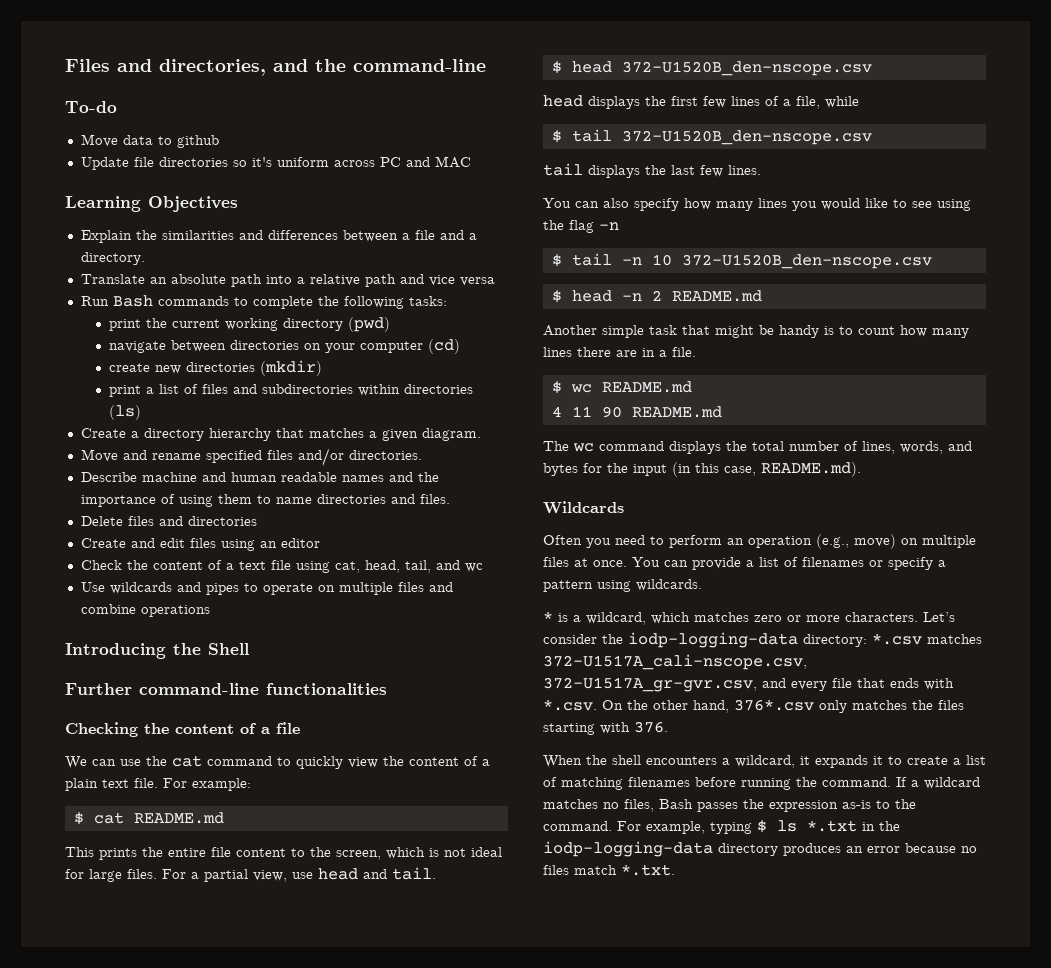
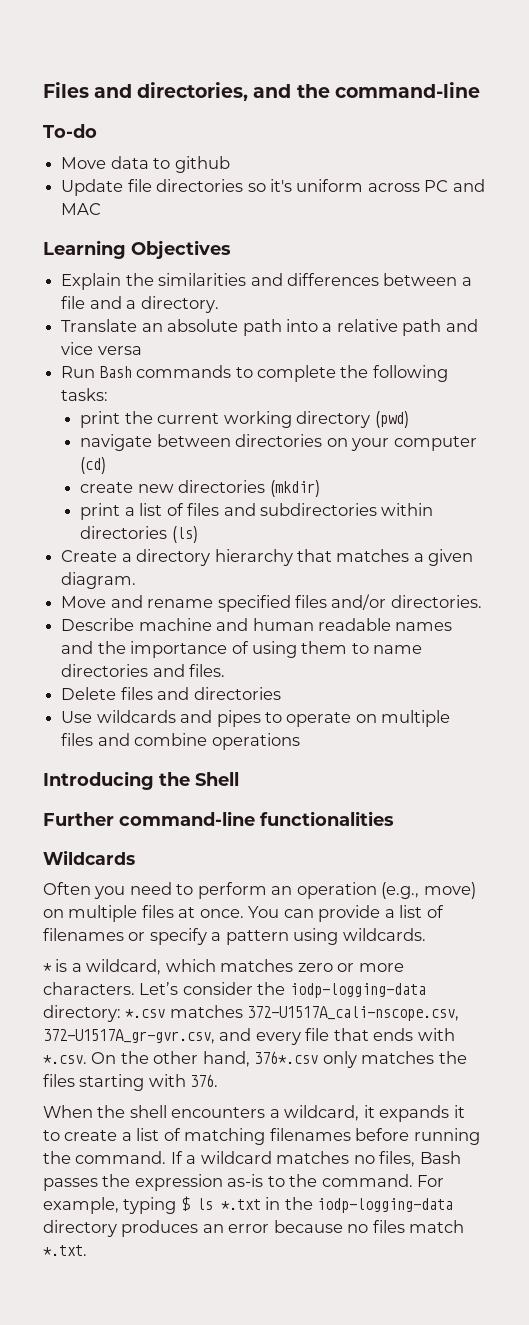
[80,538,320,551] [80,560,483,573] // Create and edit files using an editor // Check the content of a text file using cat, head, tail, and wc -> (281, 693) none
[65,722,300,737] [65,755,490,769] [65,778,251,791] [73,812,224,825] [65,847,502,860] [65,867,436,882] [551,61,872,76] [543,95,859,109] [551,129,872,145] [543,163,761,178] [543,198,971,211] [543,220,619,233] [551,253,932,269] [551,290,762,303] [543,325,969,338] [543,347,696,357] [551,381,692,394] [551,406,722,418] [543,441,972,454] [543,462,861,477] // Checking the content of a file // We can use the cat command to quickly view the content of a plain text file. For example: // $ cat README.md // This prints the entire file content to the screen, which is not ideal for large files. For a partial view, use head and tail. // $ head 372-U1520B_den-nscope.csv // head displays the first few lines of a file, while // $ tail 372-U1520B_den-nscope.csv // tail displays the last few lines. // You can also specify how many lines you would like to see using the flag -n // $ tail -n 10 372-U1520B_den-nscope.csv // $ head -n 2 README.md // Another simple task that might be handy is to count how many lines there are in a file. // $ wc README.md // 4 11 90 README.md // The wc command displays the total number of lines, words, and bytes for the input (in this case, README.md). -> (394, 818) none

